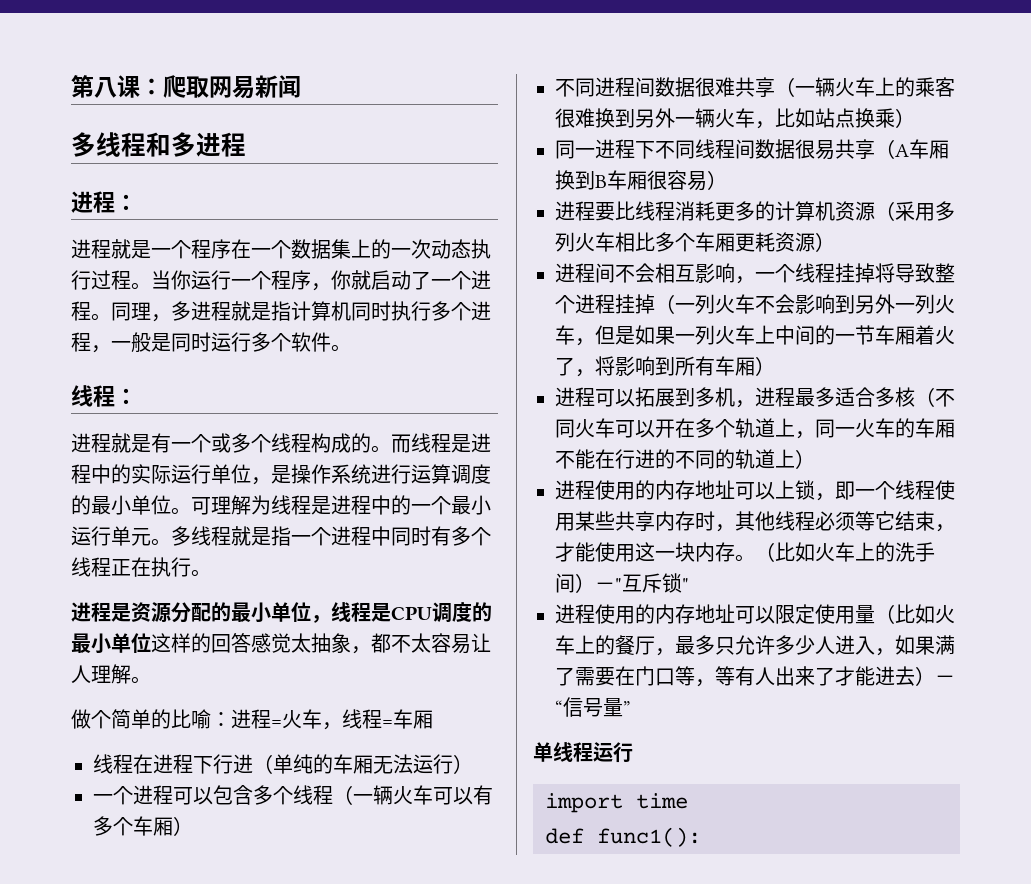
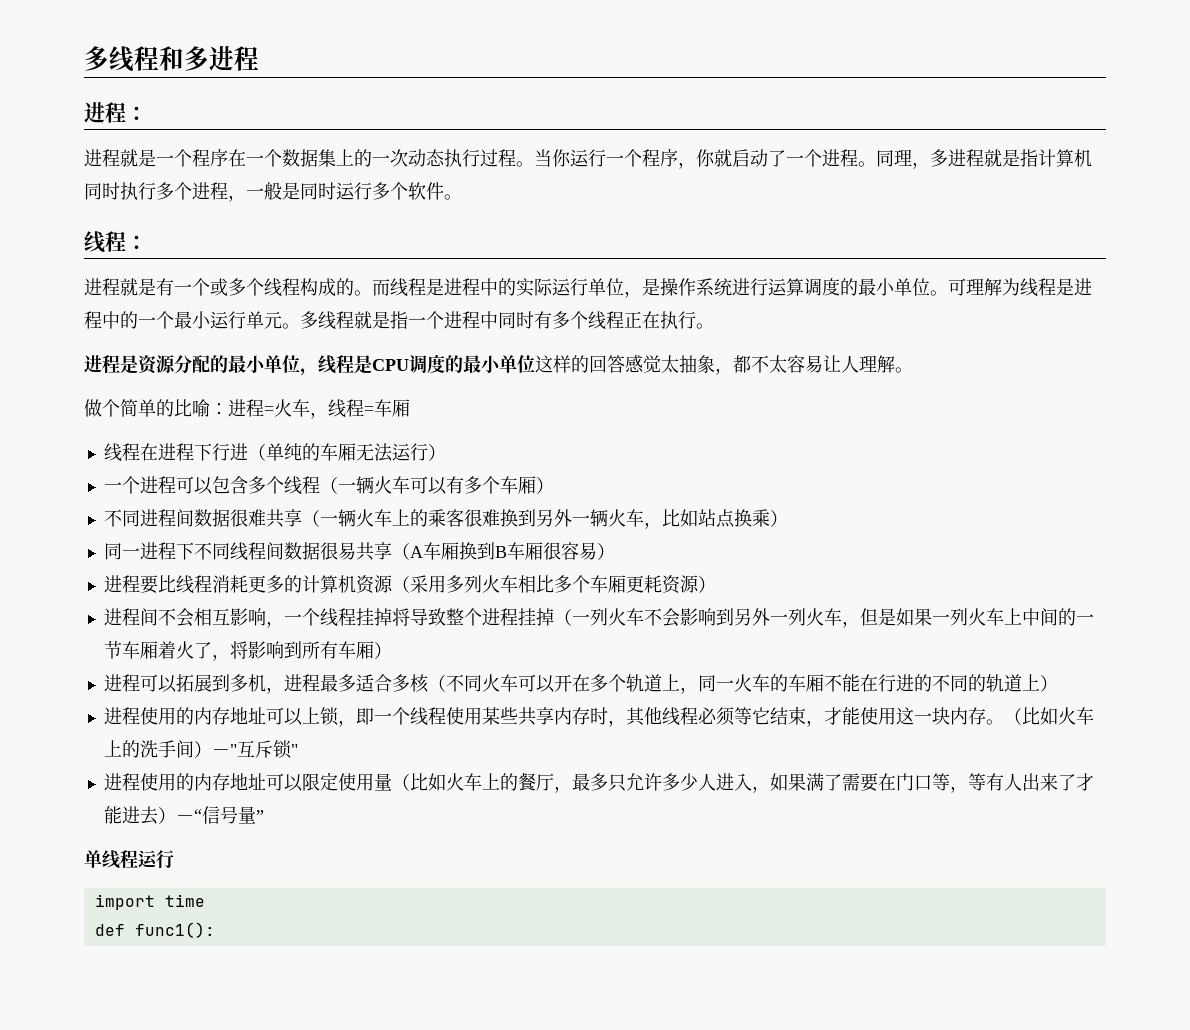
[71,75,301,99] 第八课：爬取网易新闻 // -> (84, 58) none

